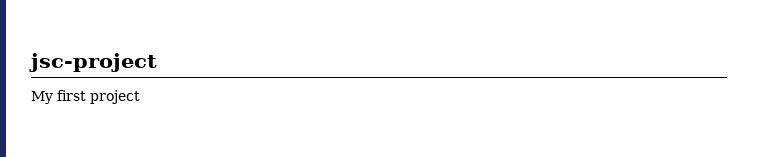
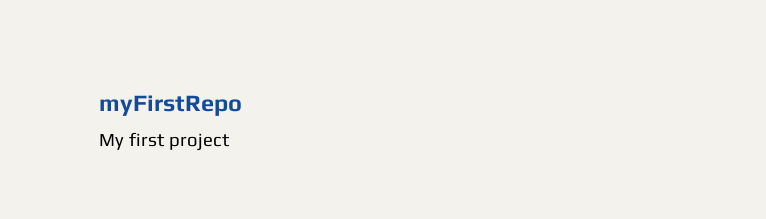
[29,53,157,72] jsc-project -> [99,95,242,116] myFirstRepo

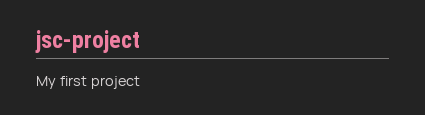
[99,95,242,116] myFirstRepo -> [35,30,140,53] jsc-project

